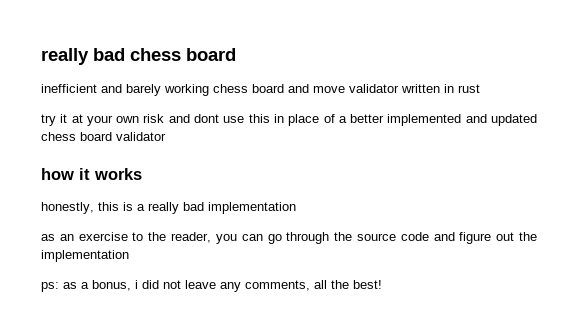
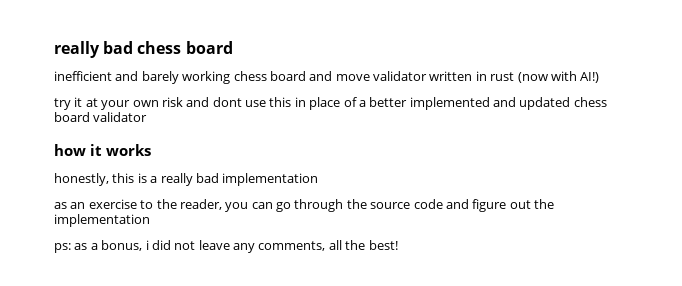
(480, 88) none -> [517,71,600,83] (now with AI!)

